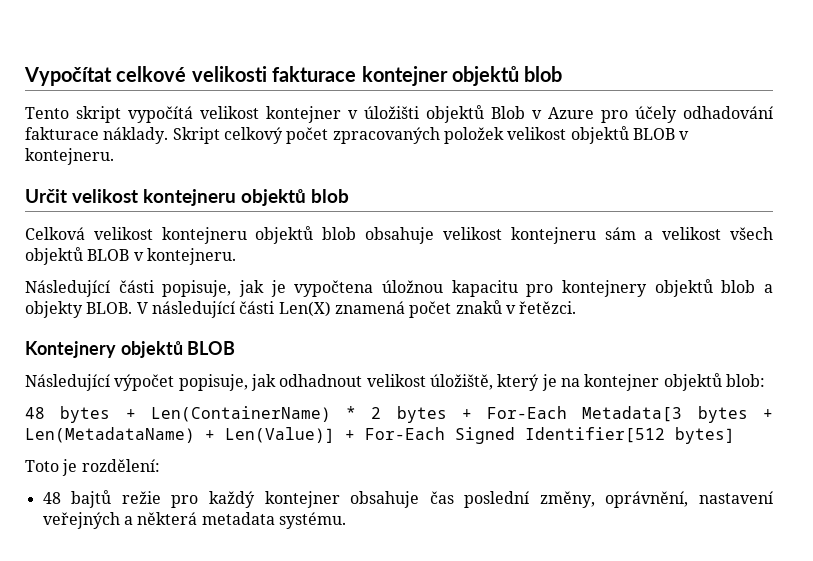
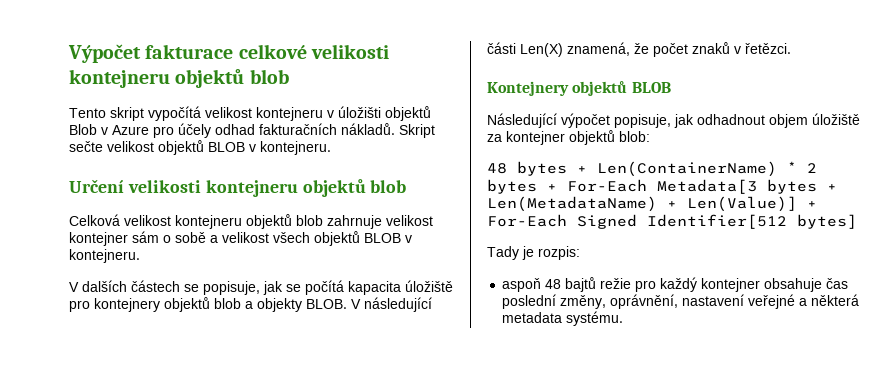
[24,66,448,86] Vypočítat celkové velikosti fakturace kontejner -> [68,44,390,63] [69,69,170,88] Výpočet fakturace celkové velikosti kontejneru
[266,106,341,123] kontejner -> [256,107,323,121] kontejneru
[683,106,773,119] [25,127,504,144] odhadování fakturace náklady. Skript celkový počet zpracovaných položek -> [215,123,435,138] [69,141,103,152] odhad fakturačních nákladů. Skript sečte
[25,189,138,203] Určit velikost -> [69,179,201,193] Určení velikosti
[365,227,636,244] obsahuje velikost kontejneru sám -> [327,215,433,229] [69,231,206,246] zahrnuje velikost kontejner sám o sobě
[25,280,518,297] Následující části popisuje, jak je vypočtena úložnou kapacitu -> [69,280,453,295] V dalších částech se popisuje, jak se počítá kapacita úložiště
[334,301,405,314] znamená -> [567,42,649,56] znamená, že
[366,374,580,391] velikost úložiště, který je na -> [769,113,860,128] [487,134,502,142] objem úložiště za
[25,459,160,476] Toto je rozdělení: // -> [487,246,580,260] [502,278,542,292] Tady je rozpis: // aspoň
[42,512,120,529] veřejných -> [748,294,796,309] veřejné

